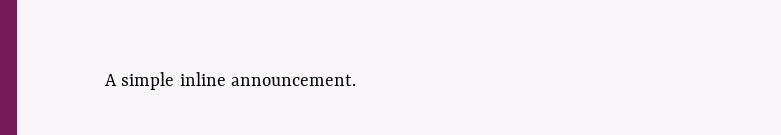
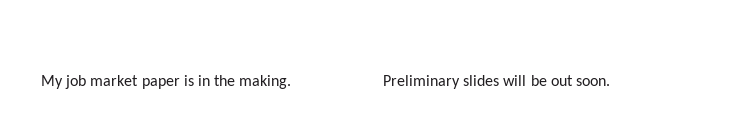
[105,72,357,90] A simple inline announcement. -> [41,75,610,89] My job market paper is in the making. Preliminary slides will be out soon.

